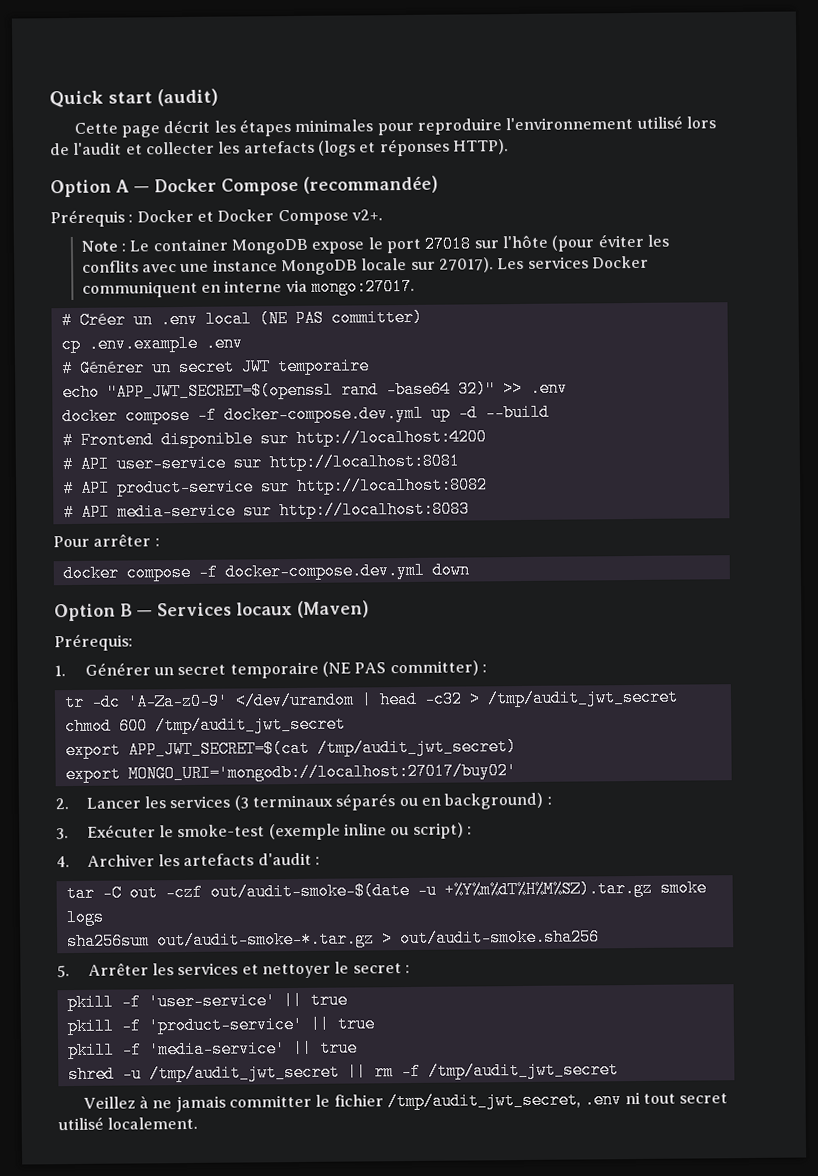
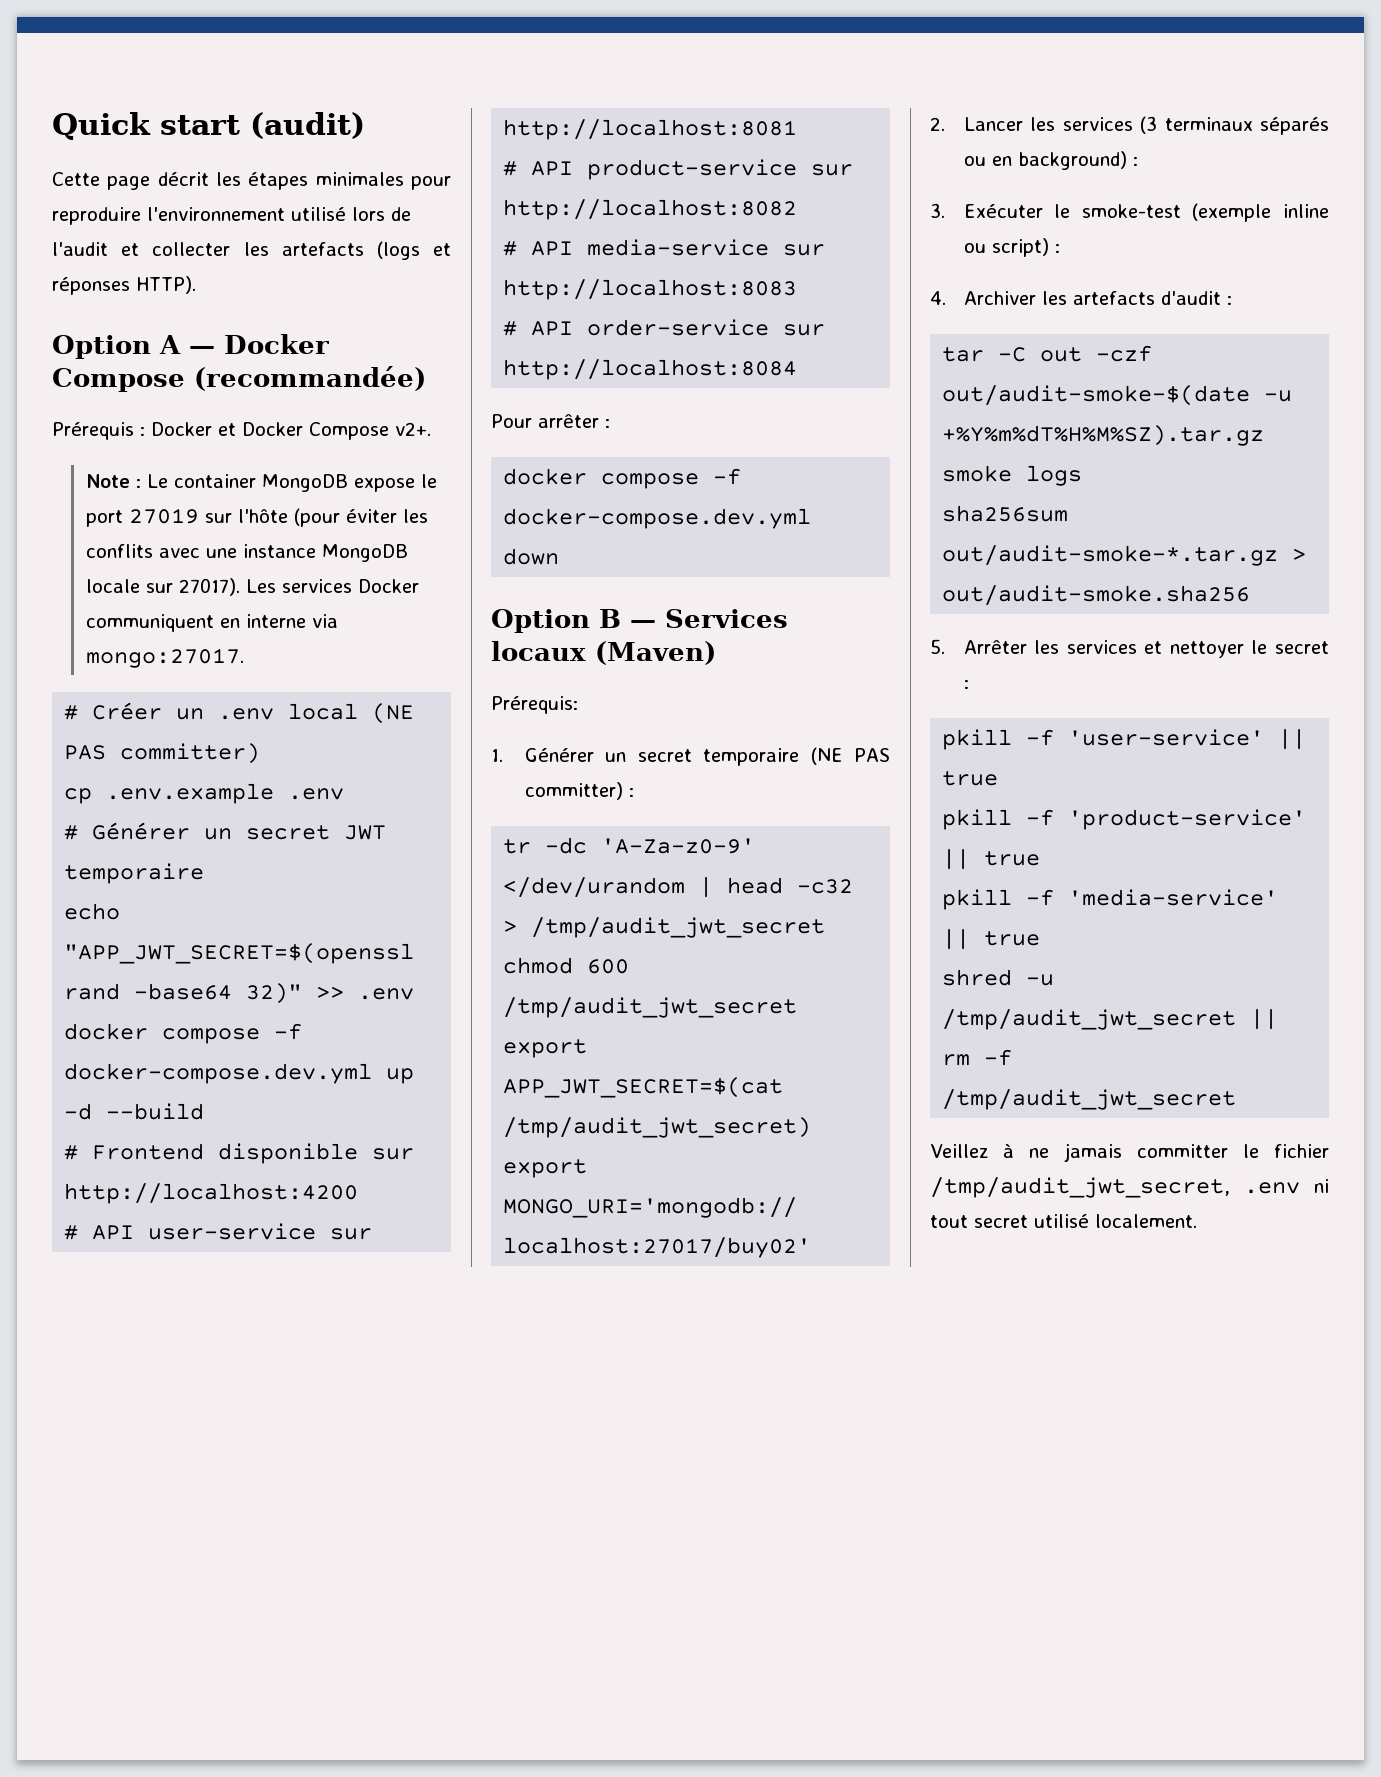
[424,235,473,253] 27018 -> [128,508,199,524] 27019
(470, 510) none -> [503,319,826,336] [503,359,798,380] // # API order-service sur http://localhost:8084

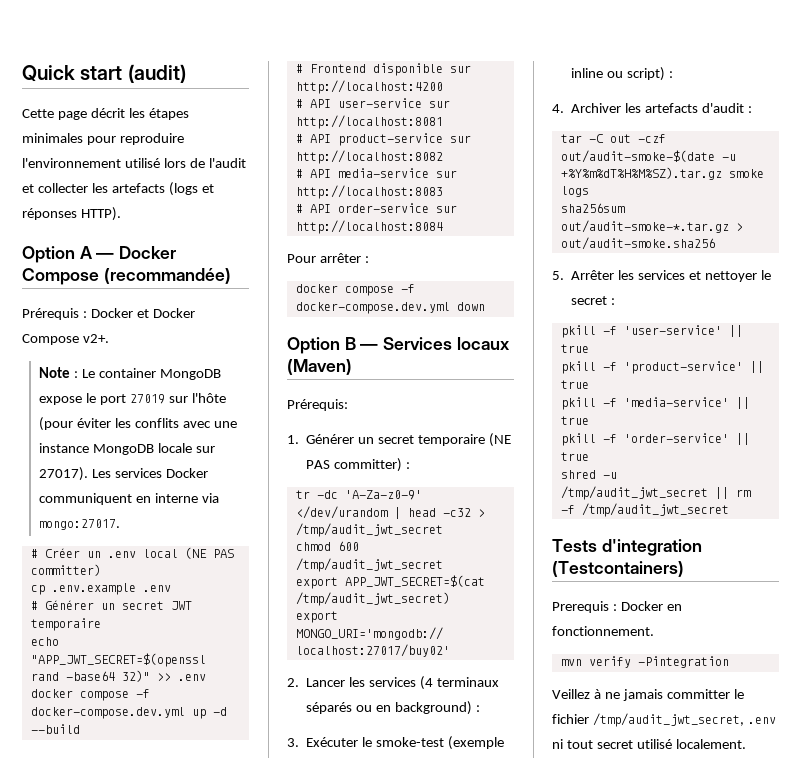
[1140,116,1158,134] (3 -> [419,676,433,690] (4
(1041, 938) none -> [560,433,750,446] [560,452,589,461] // pkill -f 'order-service' || true
(1237, 1099) none -> [552,539,702,556] [552,561,684,577] [552,601,682,613] [552,626,654,636] [560,656,729,668] // Tests d'integration (Testcontainers) // Prerequis : Docker en fonctionnement. // mvn verify -Pintegration

